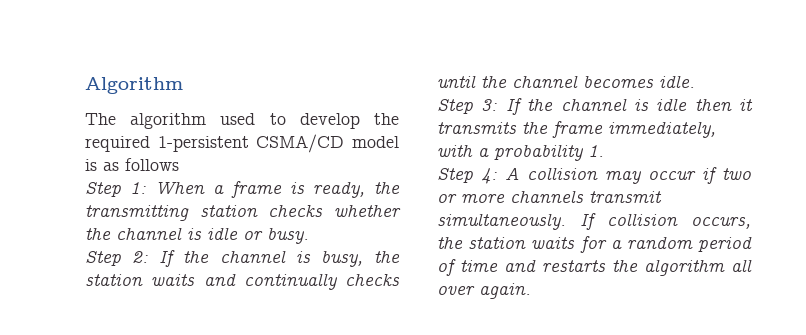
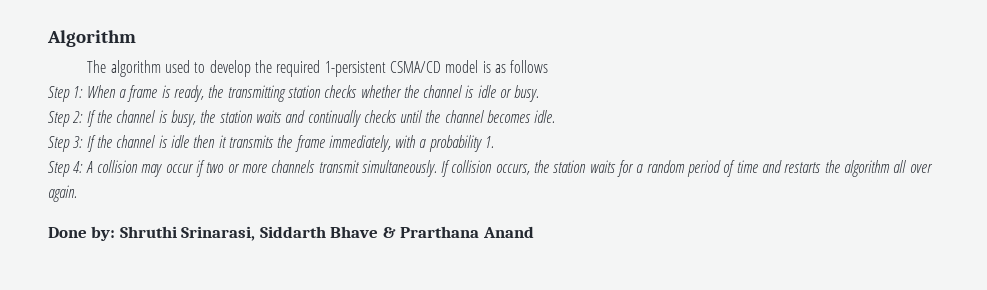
(531, 291) none -> [48,226,534,241] // Done by: Shruthi Srinarasi, Siddarth Bhave & Prarthana Anand

